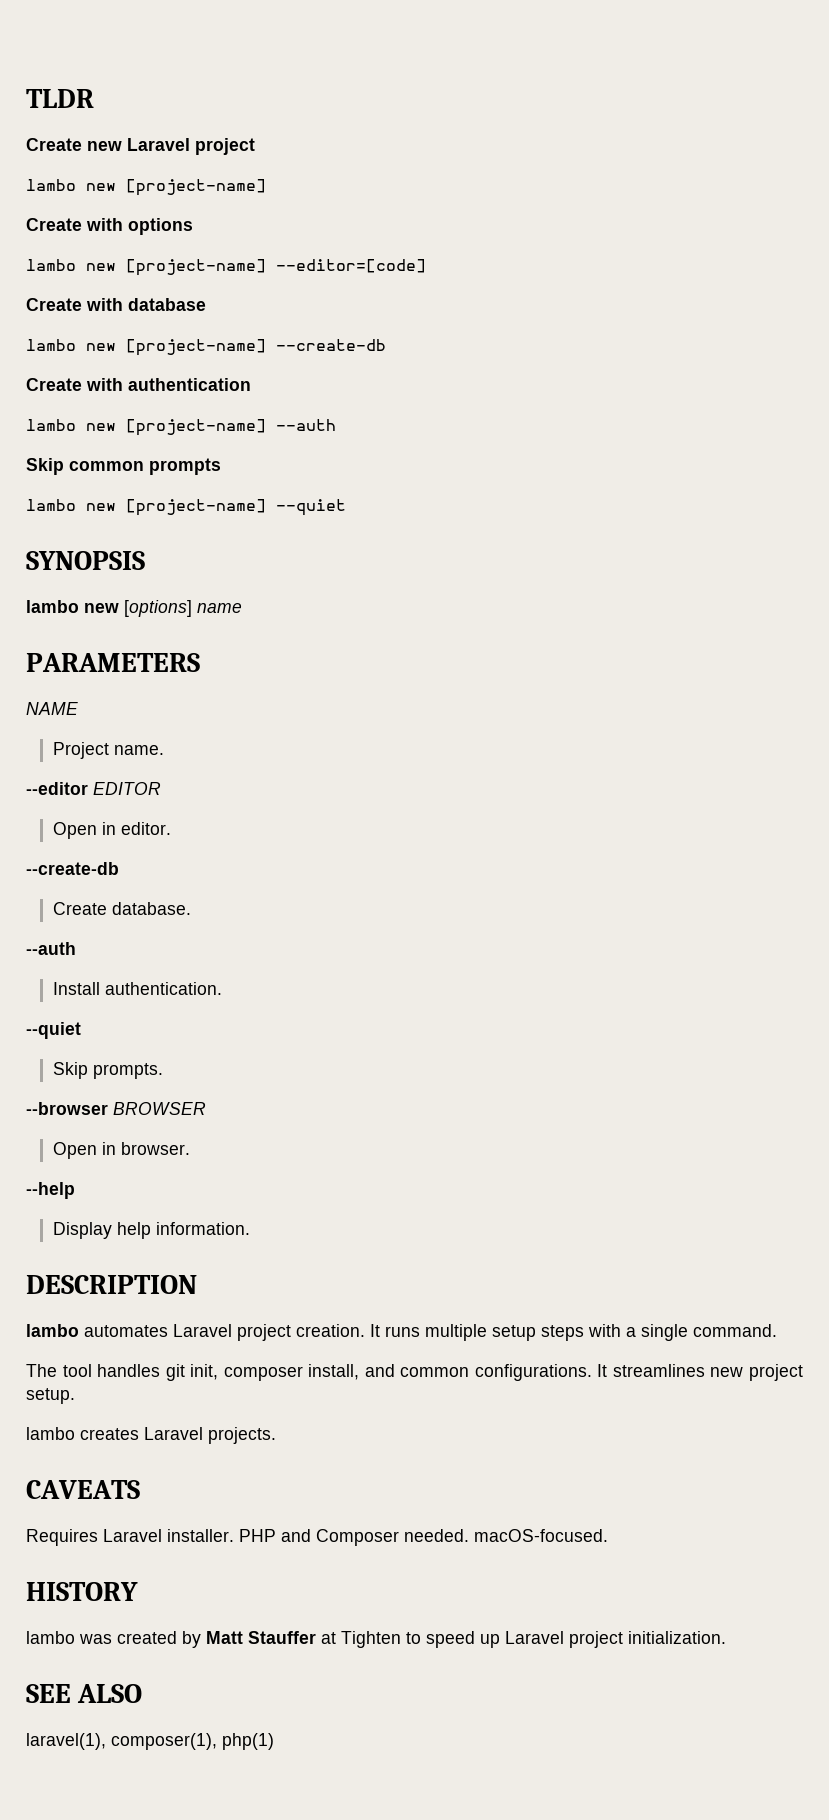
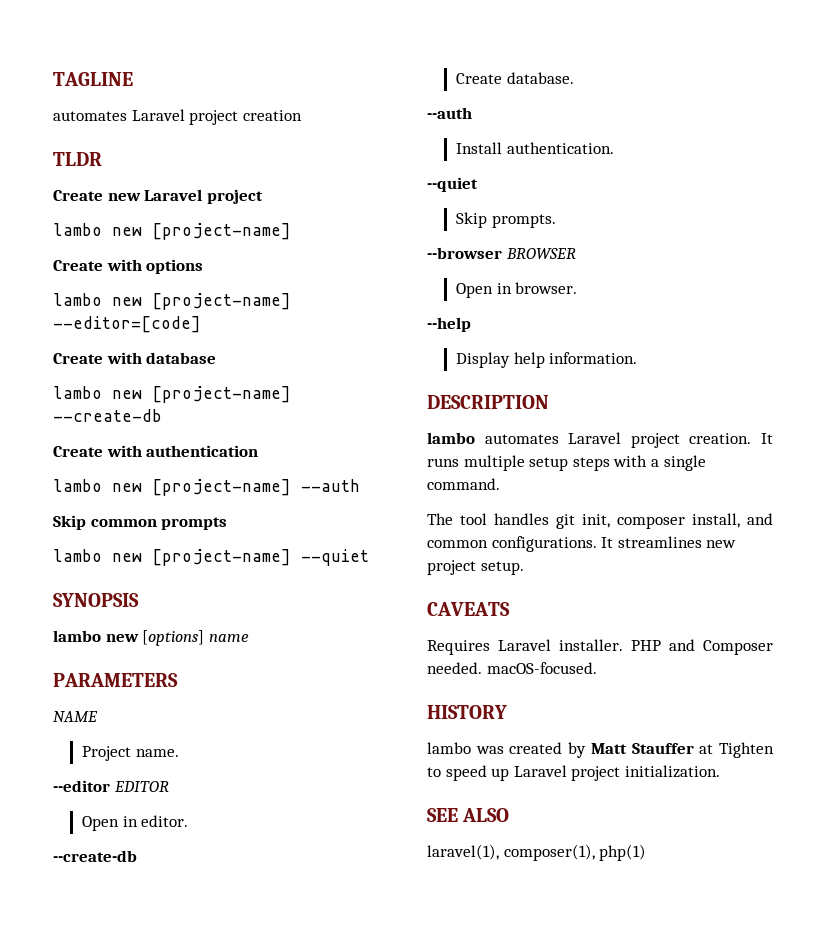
(26, 98) none -> [53,72,133,86] [53,109,302,125] TAGLINE // automates Laravel project creation //
[26,1427,276,1444] // lambo creates Laravel projects. -> (524, 568) none

